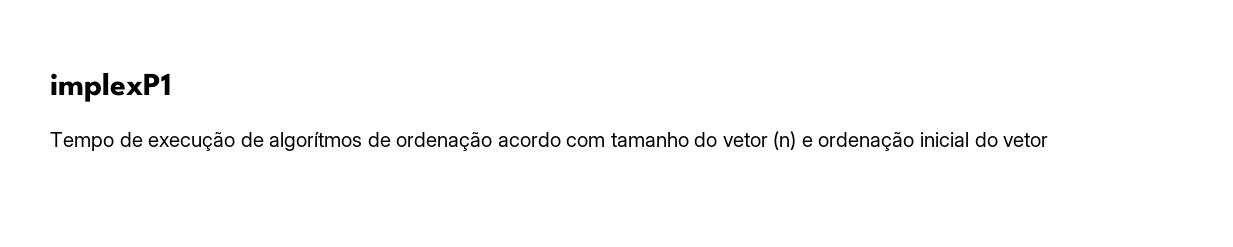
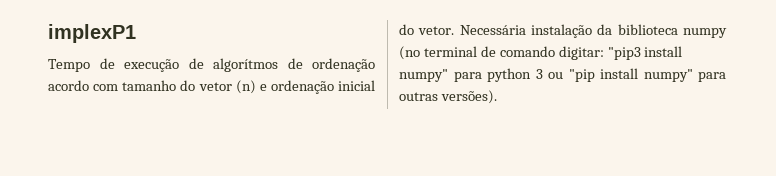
[1003,133,1049,147] vetor -> [418,24,727,38] [399,46,683,60] [399,68,726,82] [399,90,497,104] vetor. Necessária instalação da biblioteca numpy (no terminal de comando digitar: "pip3 install numpy" para python 3 ou "pip install numpy" para outras versões).

